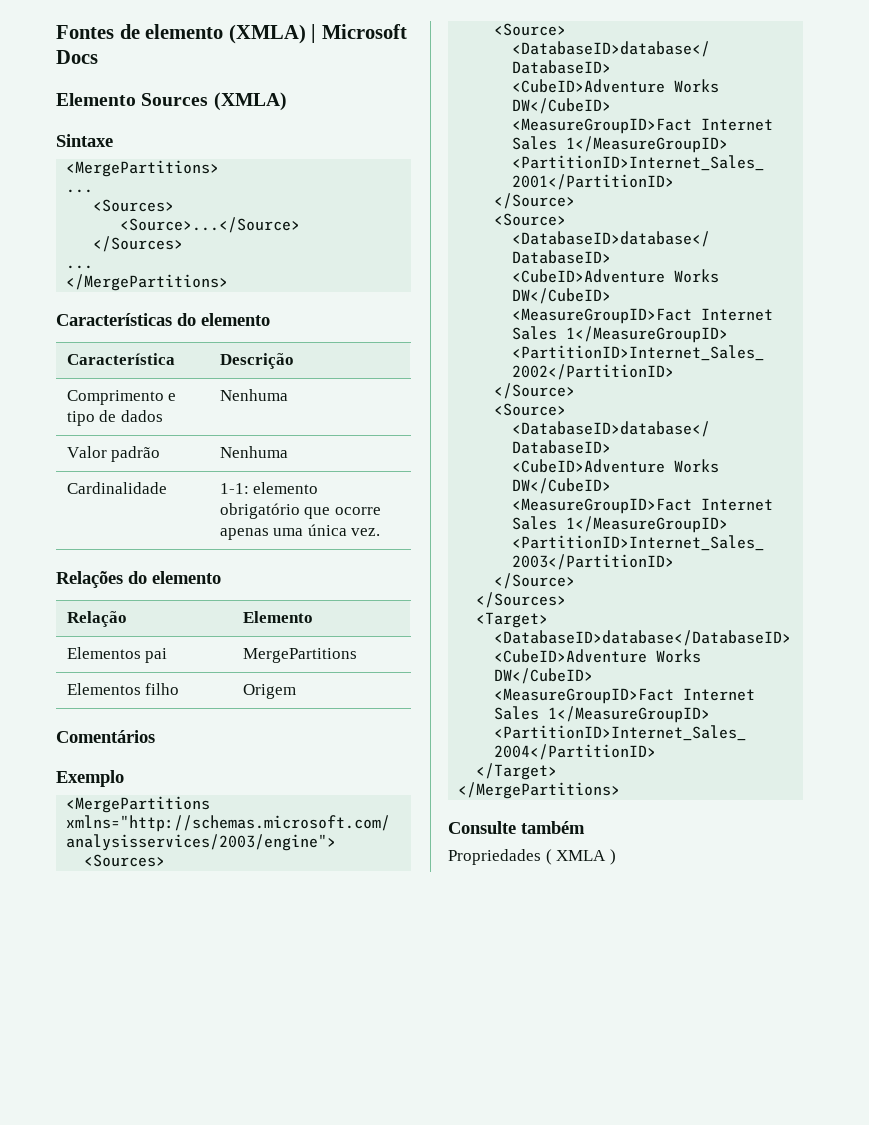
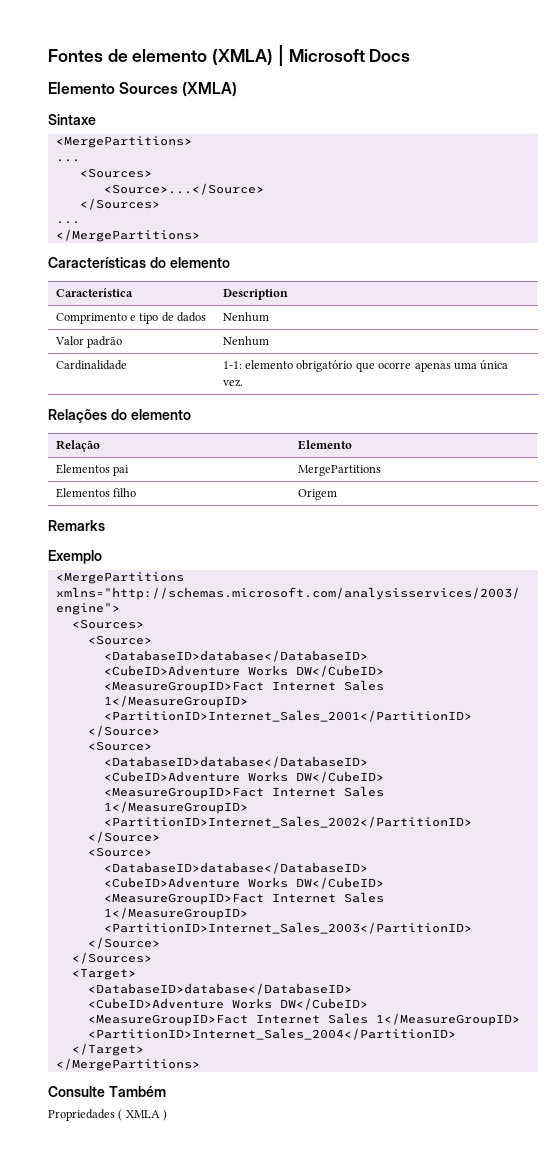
[219,353,294,369] Descrição -> [222,289,288,300] Description
[219,389,288,401] Nenhuma -> [222,312,269,322] Nenhum
[219,446,288,458] Nenhuma -> [222,336,269,346] Nenhum
[56,730,155,743] Comentários -> [48,520,105,531] Remarks
[521,821,585,834] também -> [108,1086,166,1097] Também

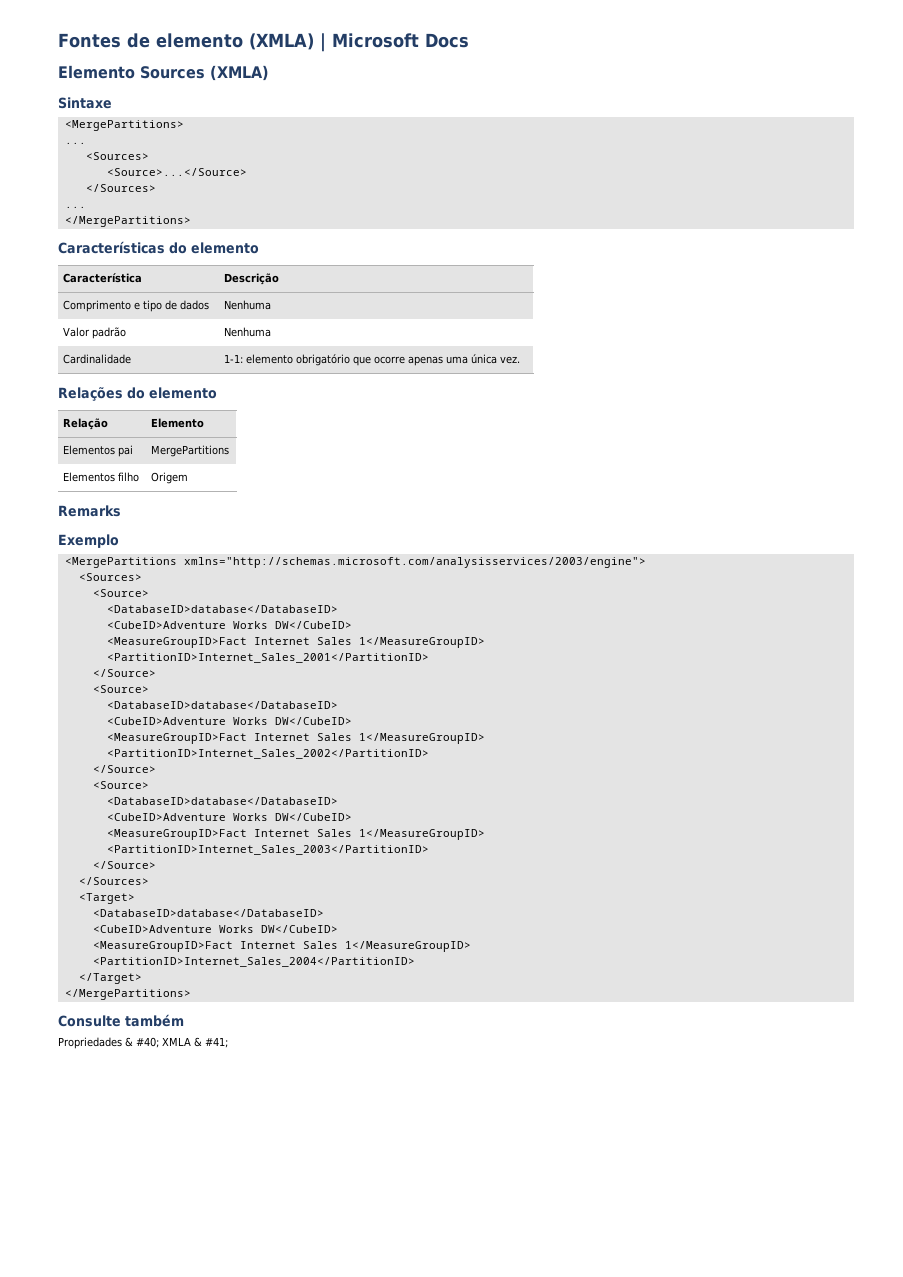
[222,289,288,300] Description -> [224,273,280,285] Descrição
[222,312,269,322] Nenhum -> [224,300,272,310] Nenhuma
[222,336,269,346] Nenhum -> [224,327,272,337] Nenhuma
[108,1086,166,1097] Também -> [125,1014,184,1027] também
[118,1109,168,1121] ( XMLA ) -> [125,1037,228,1048] & #40; XMLA & #41;

